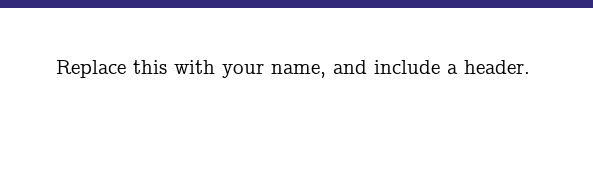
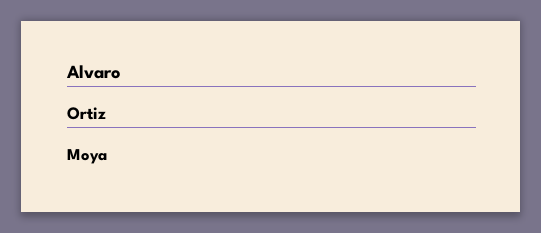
[56,60,530,78] Replace this with your name, and include a header. -> [66,65,121,79] [67,107,106,120] [67,149,107,164] Alvaro // Ortiz // Moya

